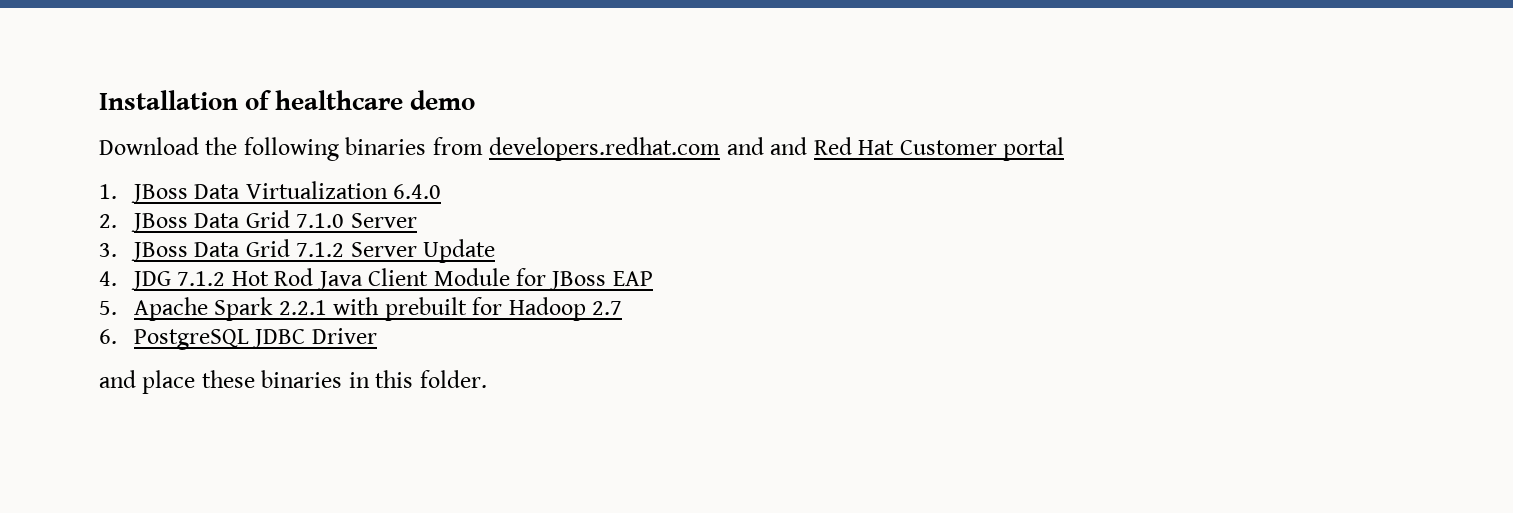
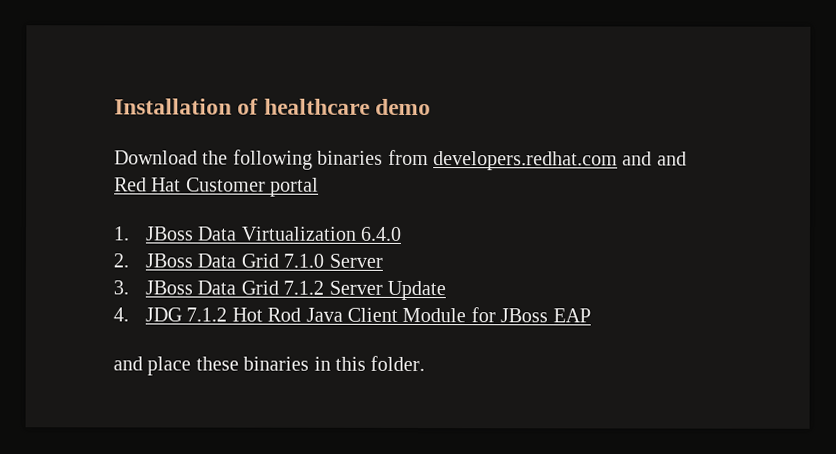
[99,297,622,321] [99,328,377,350] // 5. Apache Spark 2.2.1 with prebuilt for Hadoop 2.7 // 6. PostgreSQL JDBC Driver -> (591, 315) none

